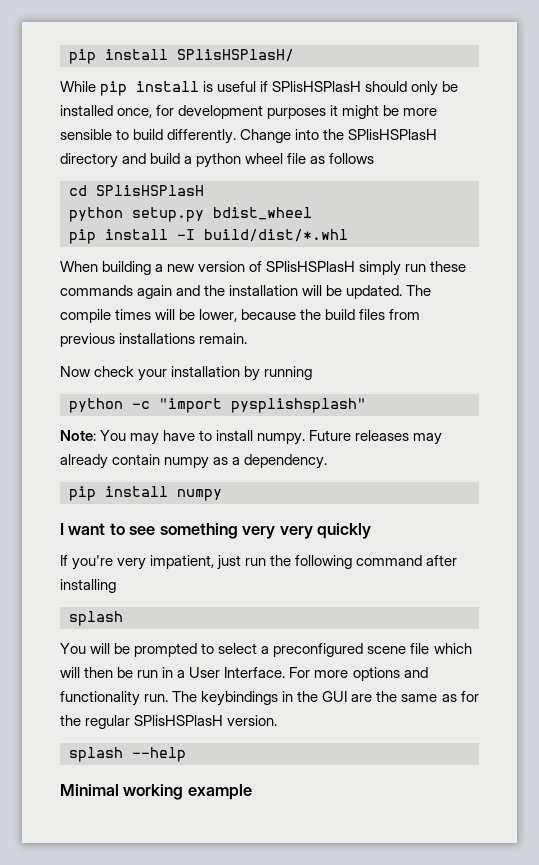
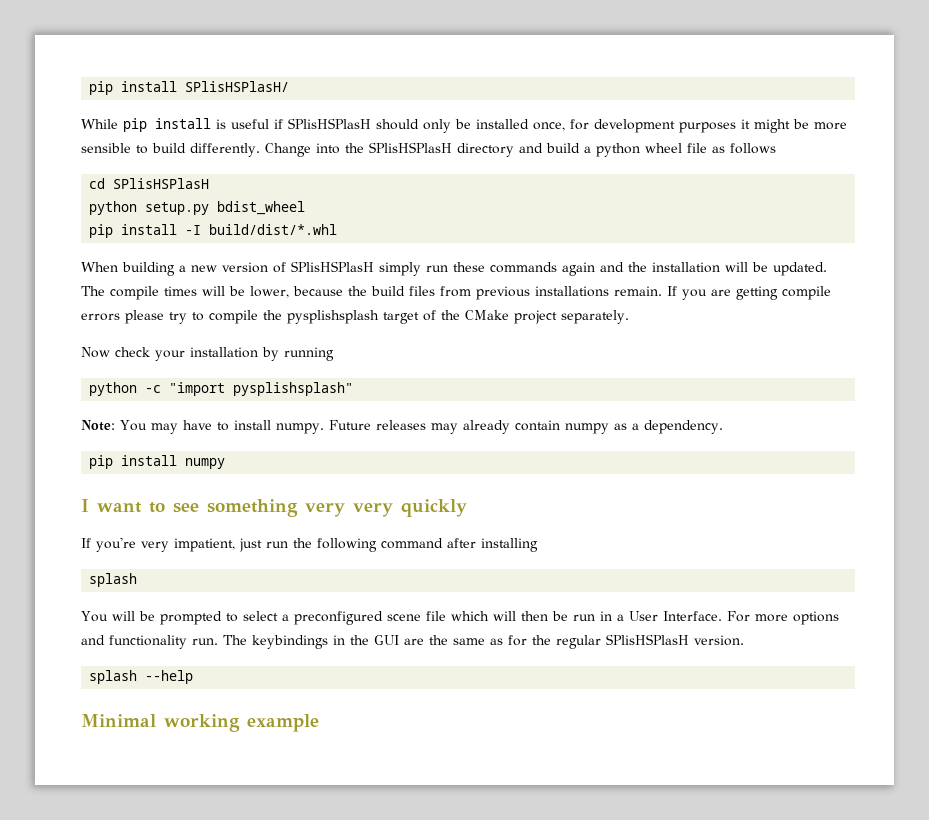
(248, 338) none -> [667,286,831,300] [81,310,629,324] If you are getting compile errors please try to compile the pysplishsplash target of the CMake project separately.

